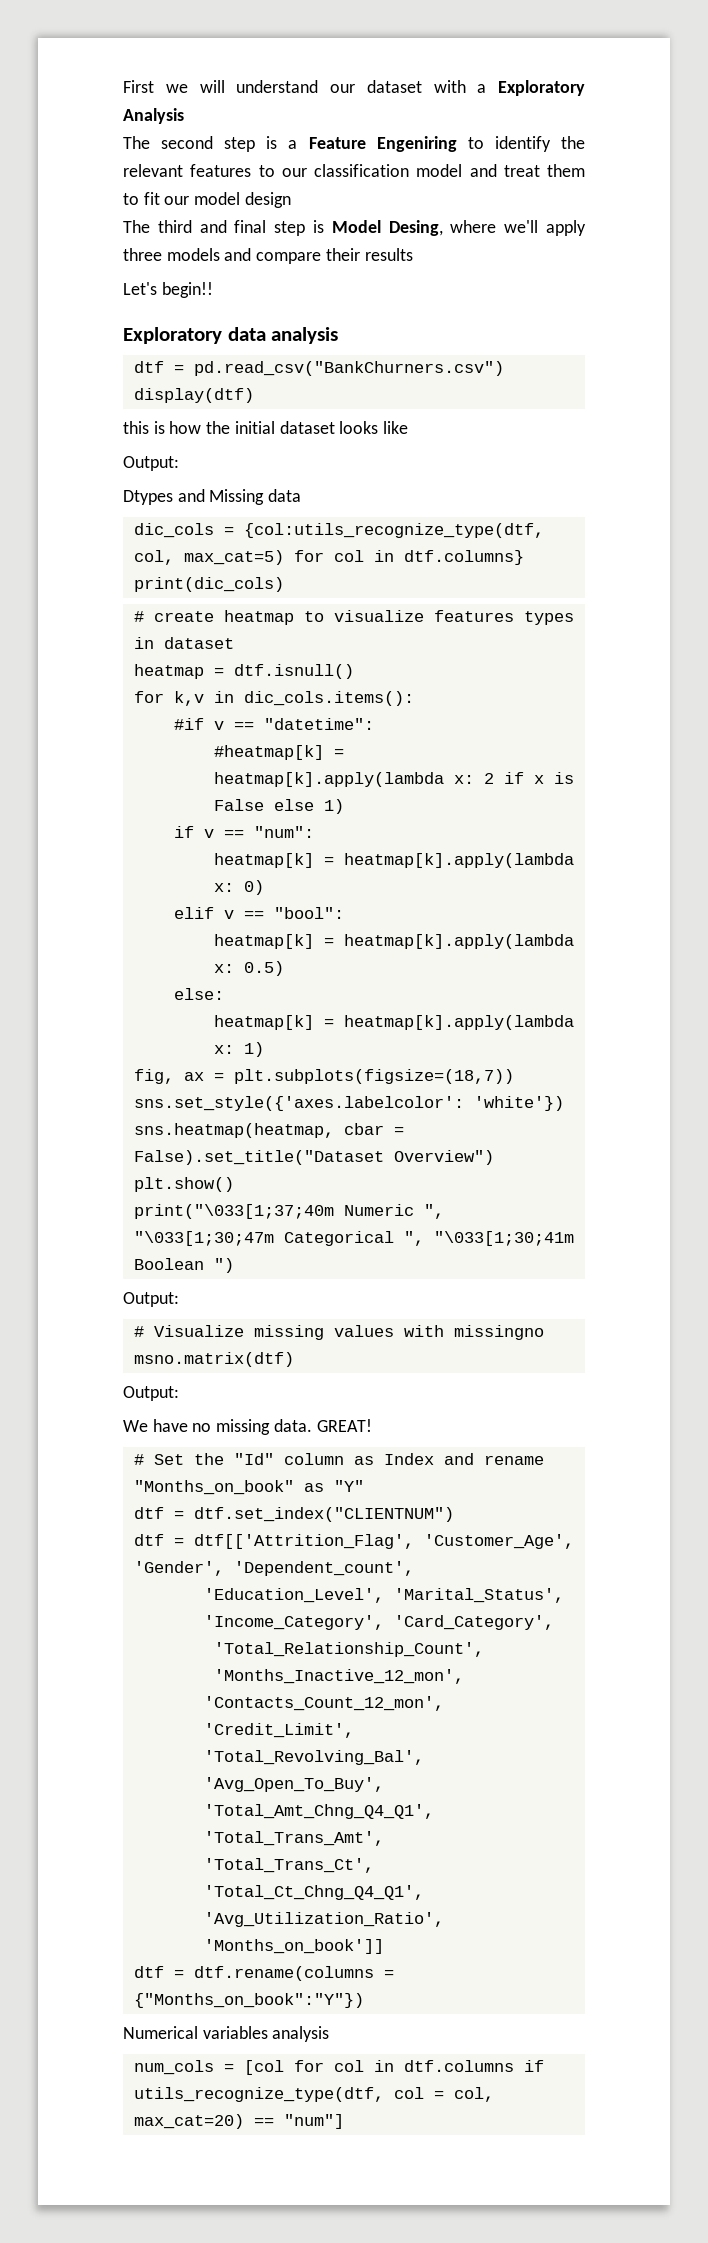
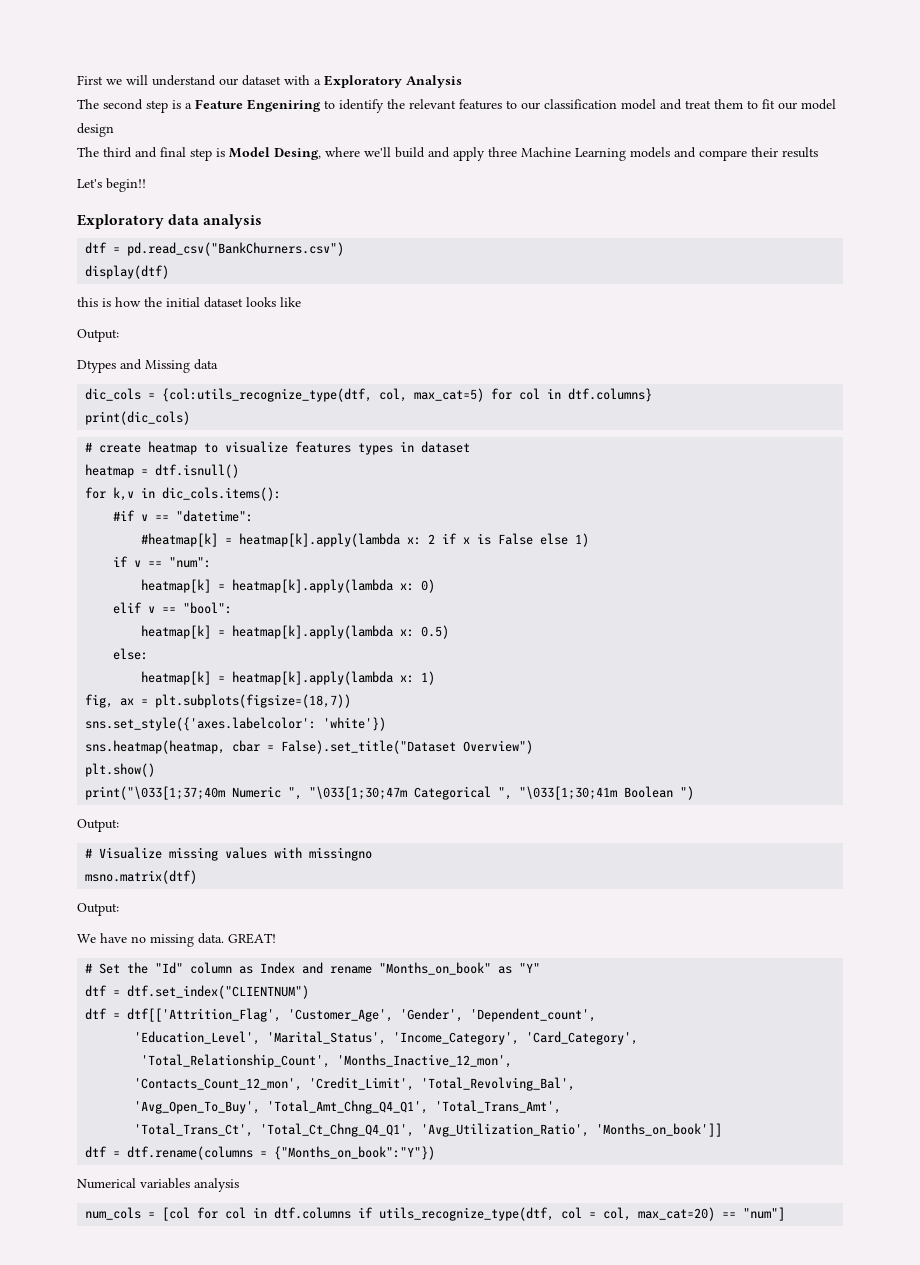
[546,220,586,236] [123,248,162,261] apply three -> [395,147,626,161] build and apply three Machine Learning

